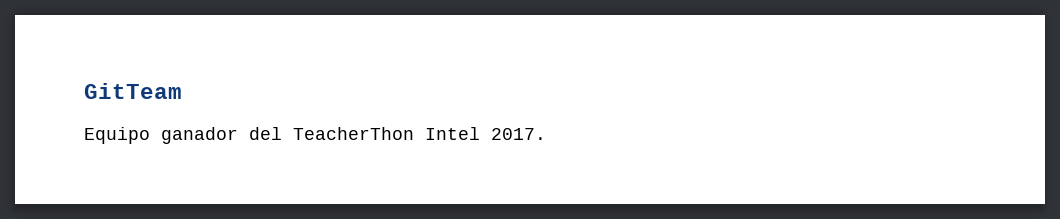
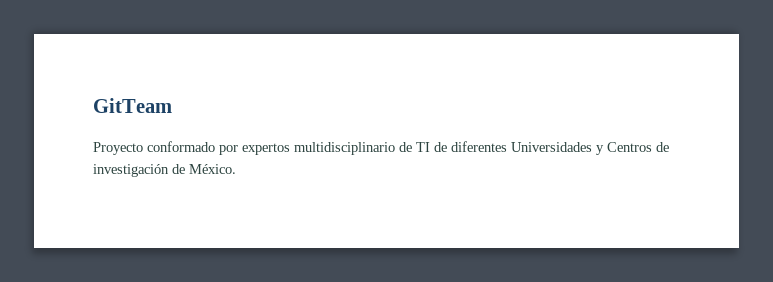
[84,127,546,144] Equipo ganador del TeacherThon Intel 2017. -> [93,141,669,155] [93,164,236,177] Proyecto conformado por expertos multidisciplinario de TI de diferentes Universidades y Centros de investigación de México.

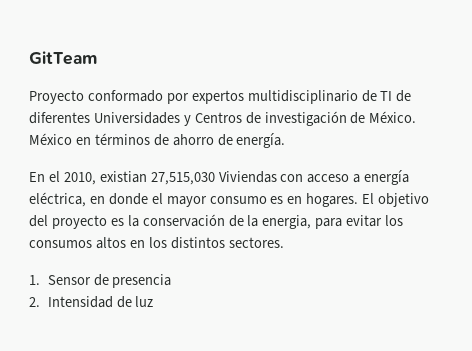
(236, 169) none -> [29,133,286,148] [29,170,410,185] [29,192,430,207] [29,214,404,229] [29,237,284,249] [29,274,172,288] [29,296,154,308] México en términos de ahorro de energía. // En el 2010, existian 27,515,030 Viviendas con acceso a energía eléctrica, en donde el mayor consumo es en hogares. El objetivo del proyecto es la conservación de la energia, para evitar los consumos altos en los distintos sectores. // 1. Sensor de presencia // 2. Intensidad de luz

